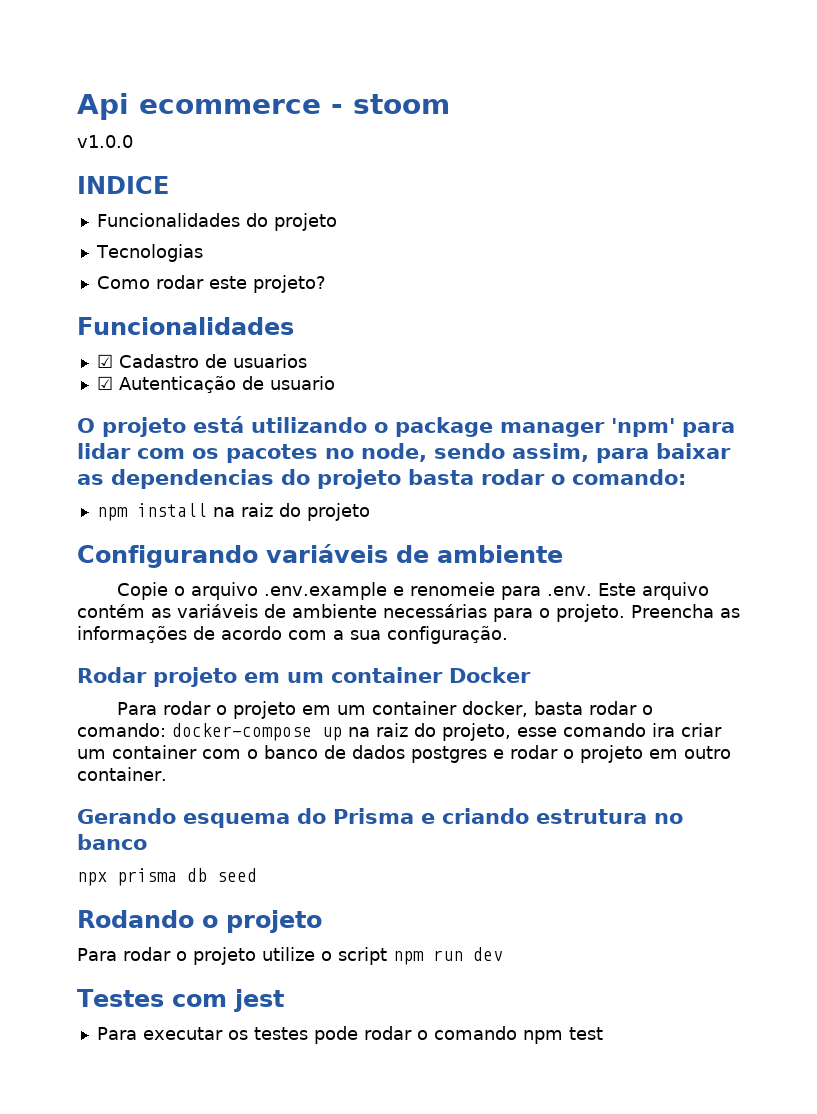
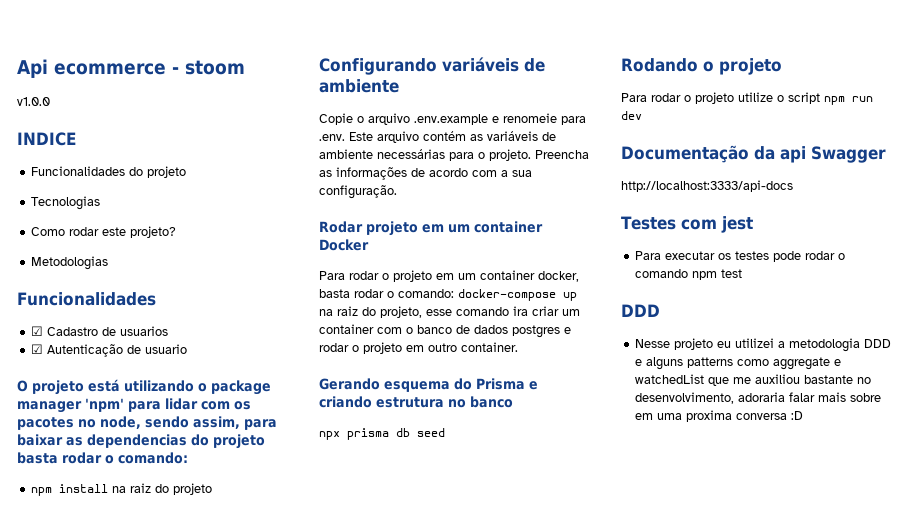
(326, 284) none -> [31,256,109,270] // Metodologias
(503, 954) none -> [621,145,886,163] [621,180,793,192] // Documentação da api Swagger // http://localhost:3333/api-docs
(603, 1033) none -> [621,304,660,317] [635,338,892,352] [635,357,842,370] [635,374,872,386] [635,392,882,404] [635,410,804,422] // DDD // Nesse projeto eu utilizei a metodologia DDD e alguns patterns como aggregate e watchedList que me auxiliou bastante no desenvolvimento, adoraria falar mais sobre em uma proxima conversa :D

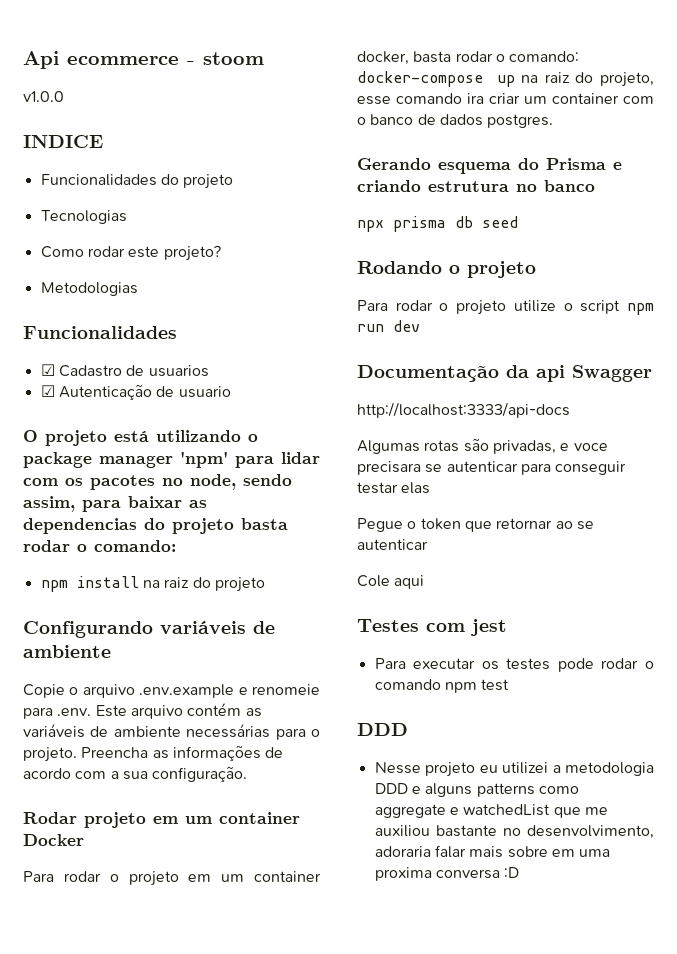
[512,325,571,338] [319,342,518,354] postgres e rodar o projeto em outro container. -> [487,114,554,128] postgres.
(793, 186) none -> [357,438,608,454] [357,461,627,475] [357,482,431,494] [357,518,594,532] [357,539,428,550] [357,575,425,589] // Algumas rotas são privadas, e voce precisara se autenticar para conseguir testar elas // Pegue o token que retornar ao se autenticar // Cole aqui

